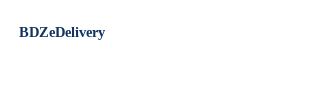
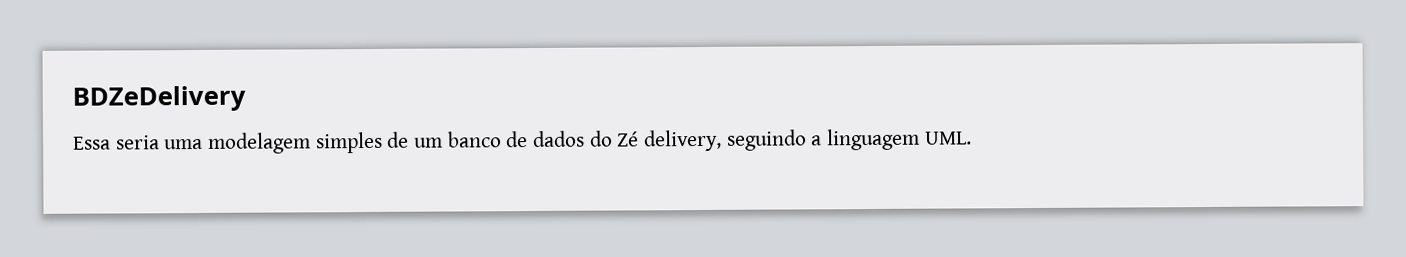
(106, 33) none -> [73,128,972,154] // Essa seria uma modelagem simples de um banco de dados do Zé delivery, seguindo a linguagem UML.

